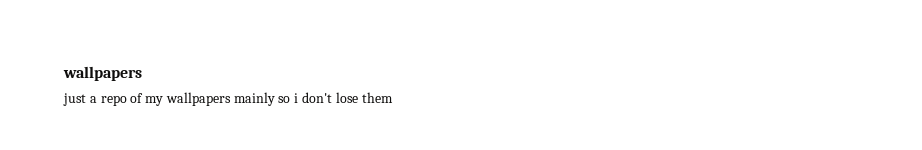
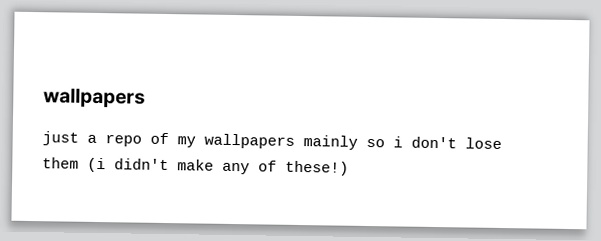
(393, 97) none -> [87,157,349,176] (i didn't make any of these!)

